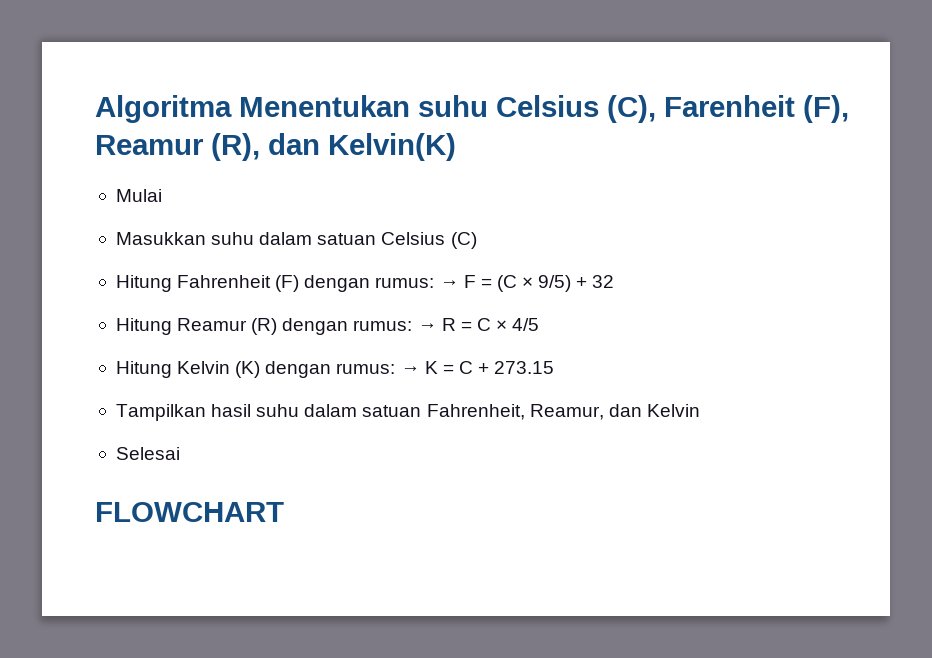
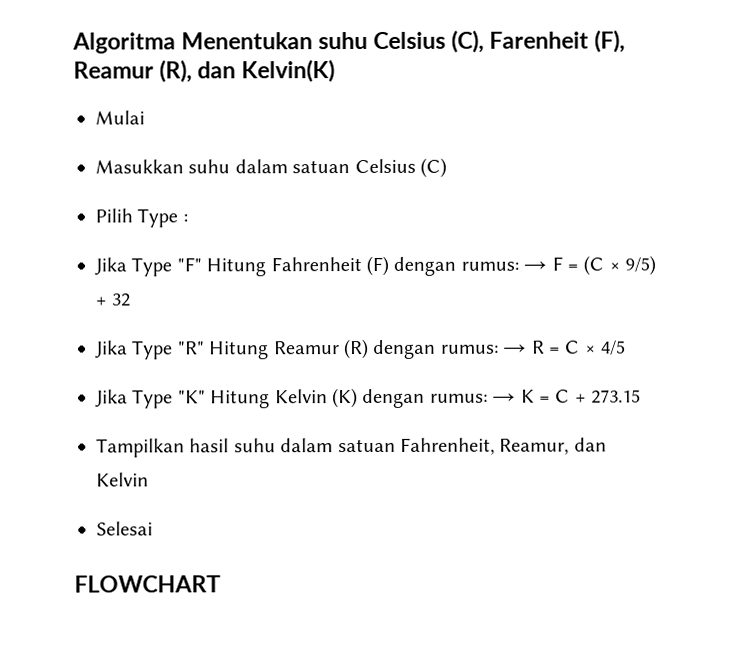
(477, 240) none -> [95,208,188,228] [94,257,202,277] Pilih Type : // Jika Type "F"
(615, 281) none -> [95,340,205,360] Jika Type "R"
(540, 324) none -> [95,389,206,409] Jika Type "K"

